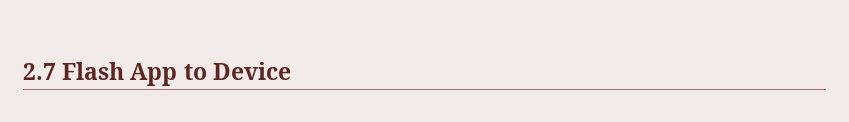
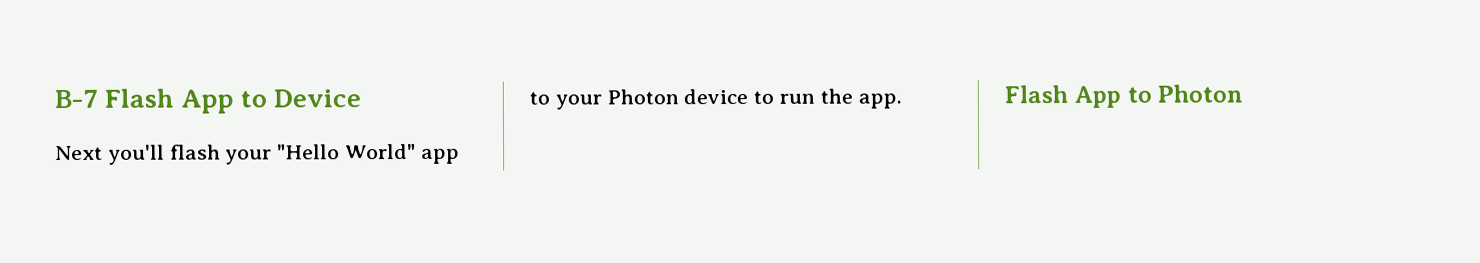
[23,63,56,80] 2.7 -> [54,89,98,109] B-7
(291, 71) none -> [55,143,460,165] [529,88,902,110] [1004,84,1244,109] // Next you'll flash your "Hello World" app to your Photon device to run the app. // Flash App to Photon

